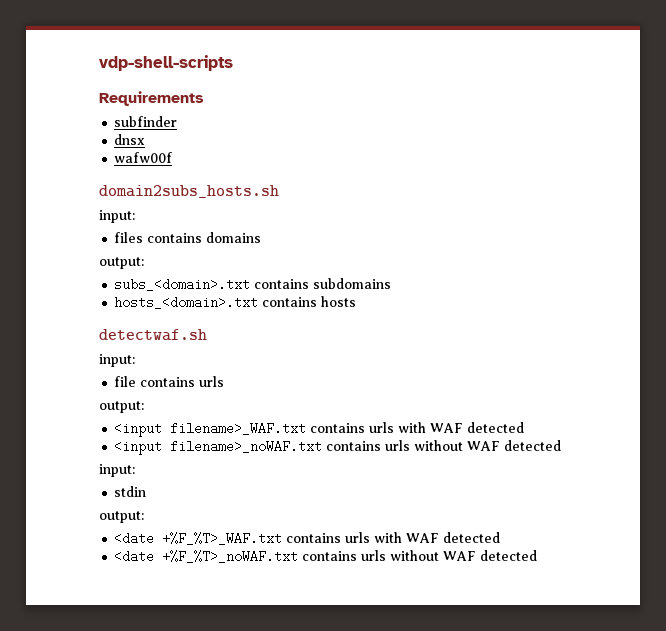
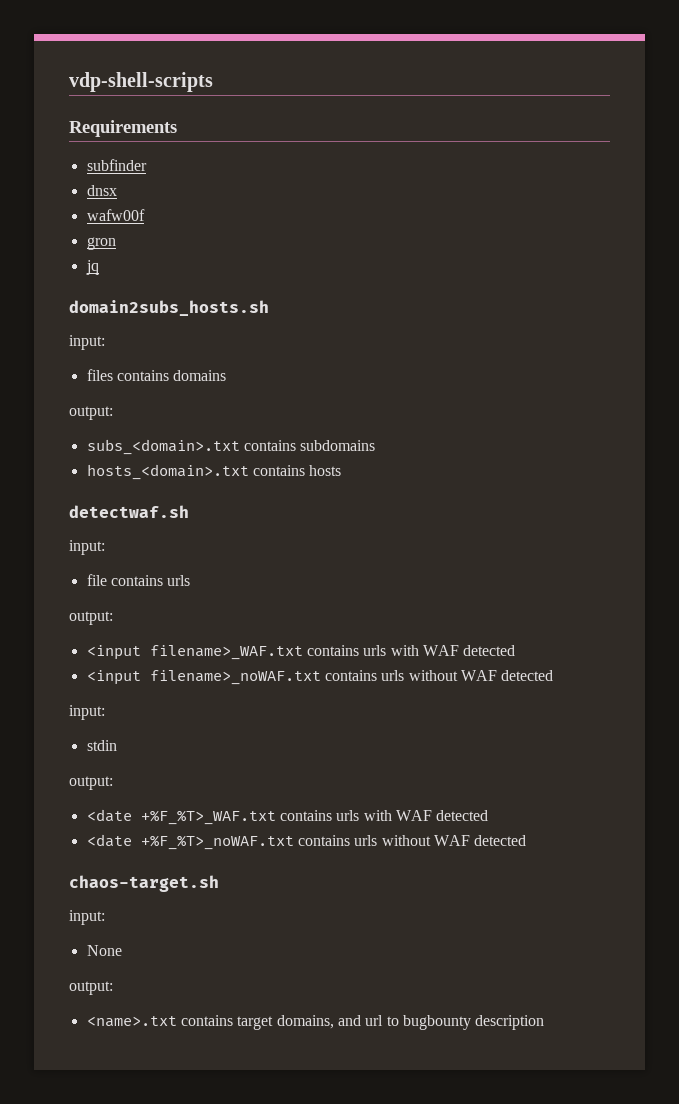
(173, 157) none -> [86,237,116,250] [85,260,99,275] // gron // jq
(538, 555) none -> [69,875,219,892] [69,910,105,925] [86,945,122,956] [69,981,113,995] [86,1015,545,1030] // chaos-target.sh // input: // None // output: // <name>.txt contains target domains, and url to bugbounty description

